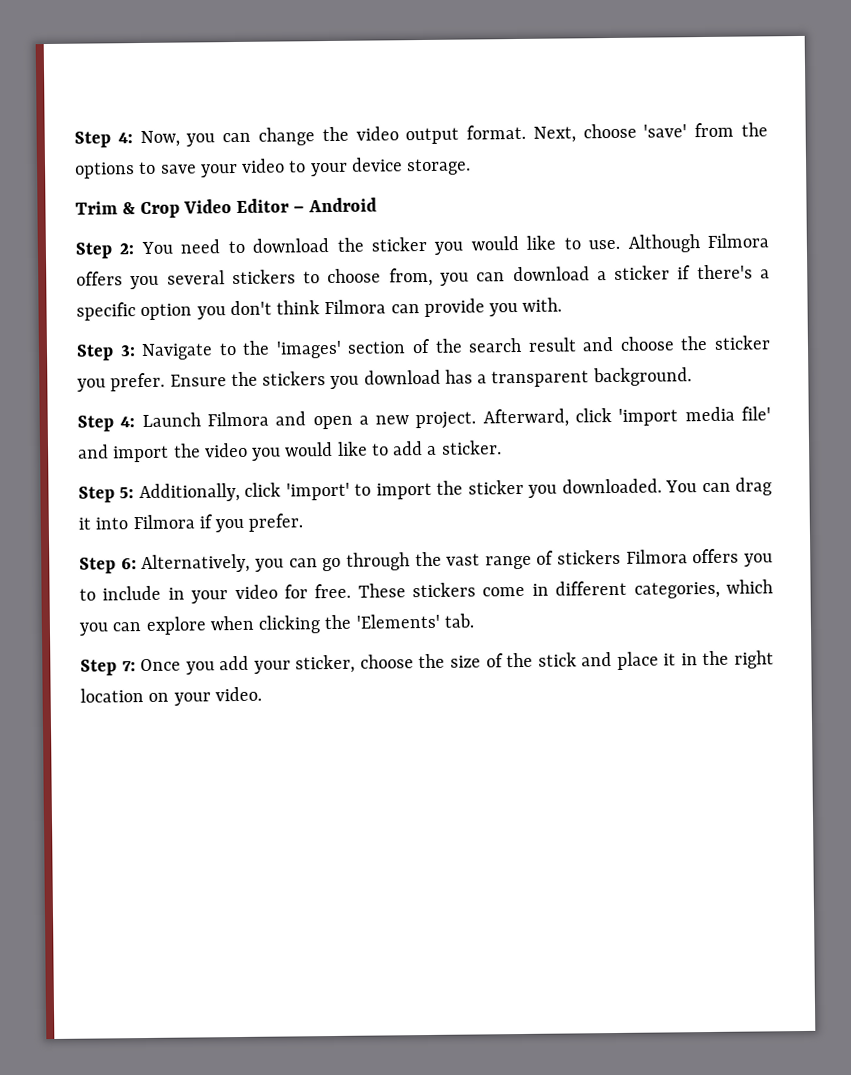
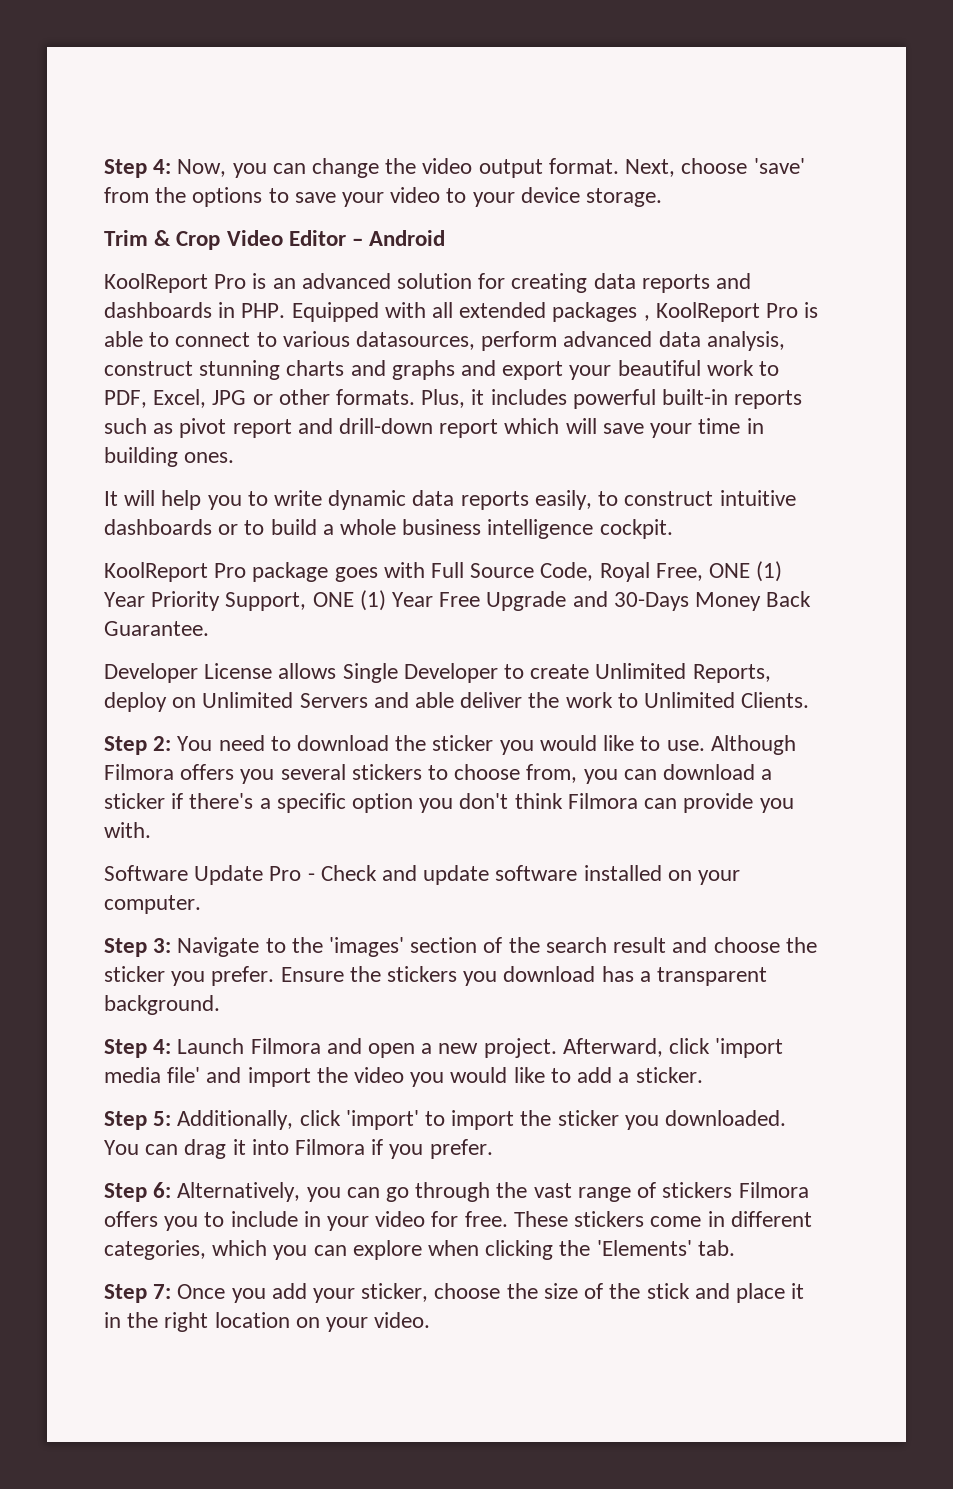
(377, 205) none -> [104,273,752,293] [104,302,819,322] [104,331,785,351] [104,360,780,380] [104,389,803,409] [104,418,764,438] [104,447,235,467] [104,490,796,510] [104,519,673,539] [104,561,783,582] [104,590,812,611] [104,621,209,636] [104,663,771,683] [104,692,810,712] // KoolReport Pro is an advanced solution for creating data reports and dashboards in PHP. Equipped with all extended packages , KoolReport Pro is able to connect to various datasources, perform advanced data analysis, construct stunning charts and graphs and export your beautiful work to PDF, Excel, JPG or other formats. Plus, it includes powerful built-in reports such as pivot report and drill-down report which will save your time in building ones. // It will help you to write dynamic data reports easily, to construct intuitive dashboards or to build a whole business intelligence cockpit. // KoolReport Pro package goes with Full Source Code, Royal Free, ONE (1) Year Priority Support, ONE (1) Year Free Upgrade and 30-Days Money Back Guarantee. // Developer License allows Single Developer to create Unlimited Reports, deploy on Unlimited Servers and able deliver the work to Unlimited Clients.
(563, 304) none -> [104,865,741,885] [104,895,201,914] // Software Update Pro - Check and update software installed on your computer.

